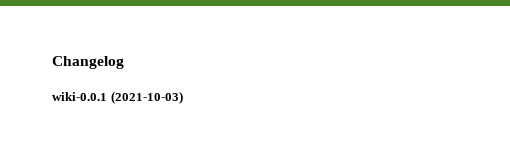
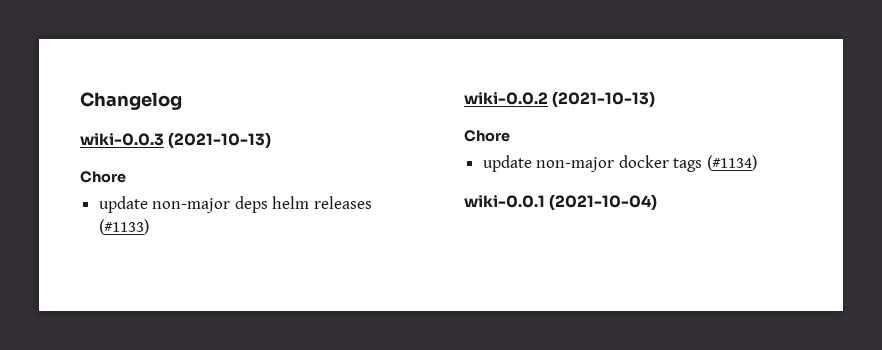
(124, 62) none -> [80,132,272,148] [80,171,126,183] [98,196,373,213] [98,219,149,235] [464,91,656,107] [464,130,510,142] [482,155,758,172] // wiki-0.0.3 (2021-10-13) // Chore // update non-major deps helm releases (#1133) // wiki-0.0.2 (2021-10-13) // Chore // update non-major docker tags (#1134)
[110,91,183,104] (2021-10-03) -> [549,194,658,210] (2021-10-04)

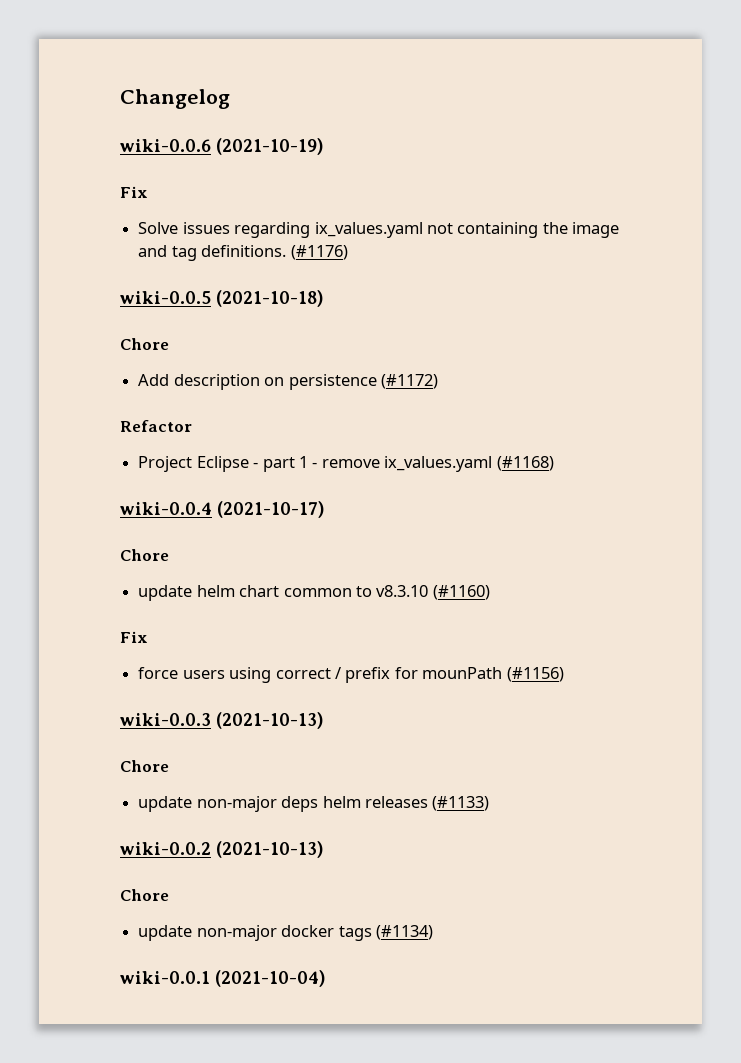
(182, 101) none -> [120,138,324,155] [120,186,148,198] [138,222,620,238] [138,245,348,261] [120,290,324,307] [120,338,169,350] [138,374,438,390] [120,420,192,432] [138,456,554,472] [120,501,325,518] [120,549,169,561] [138,585,490,601] [120,631,148,643] [138,667,564,683] // wiki-0.0.6 (2021-10-19) // Fix // Solve issues regarding ix_values.yaml not containing the image and tag definitions. (#1176) // wiki-0.0.5 (2021-10-18) // Chore // Add description on persistence (#1172) // Refactor // Project Eclipse - part 1 - remove ix_values.yaml (#1168) // wiki-0.0.4 (2021-10-17) // Chore // update helm chart common to v8.3.10 (#1160) // Fix // force users using correct / prefix for mounPath (#1156)

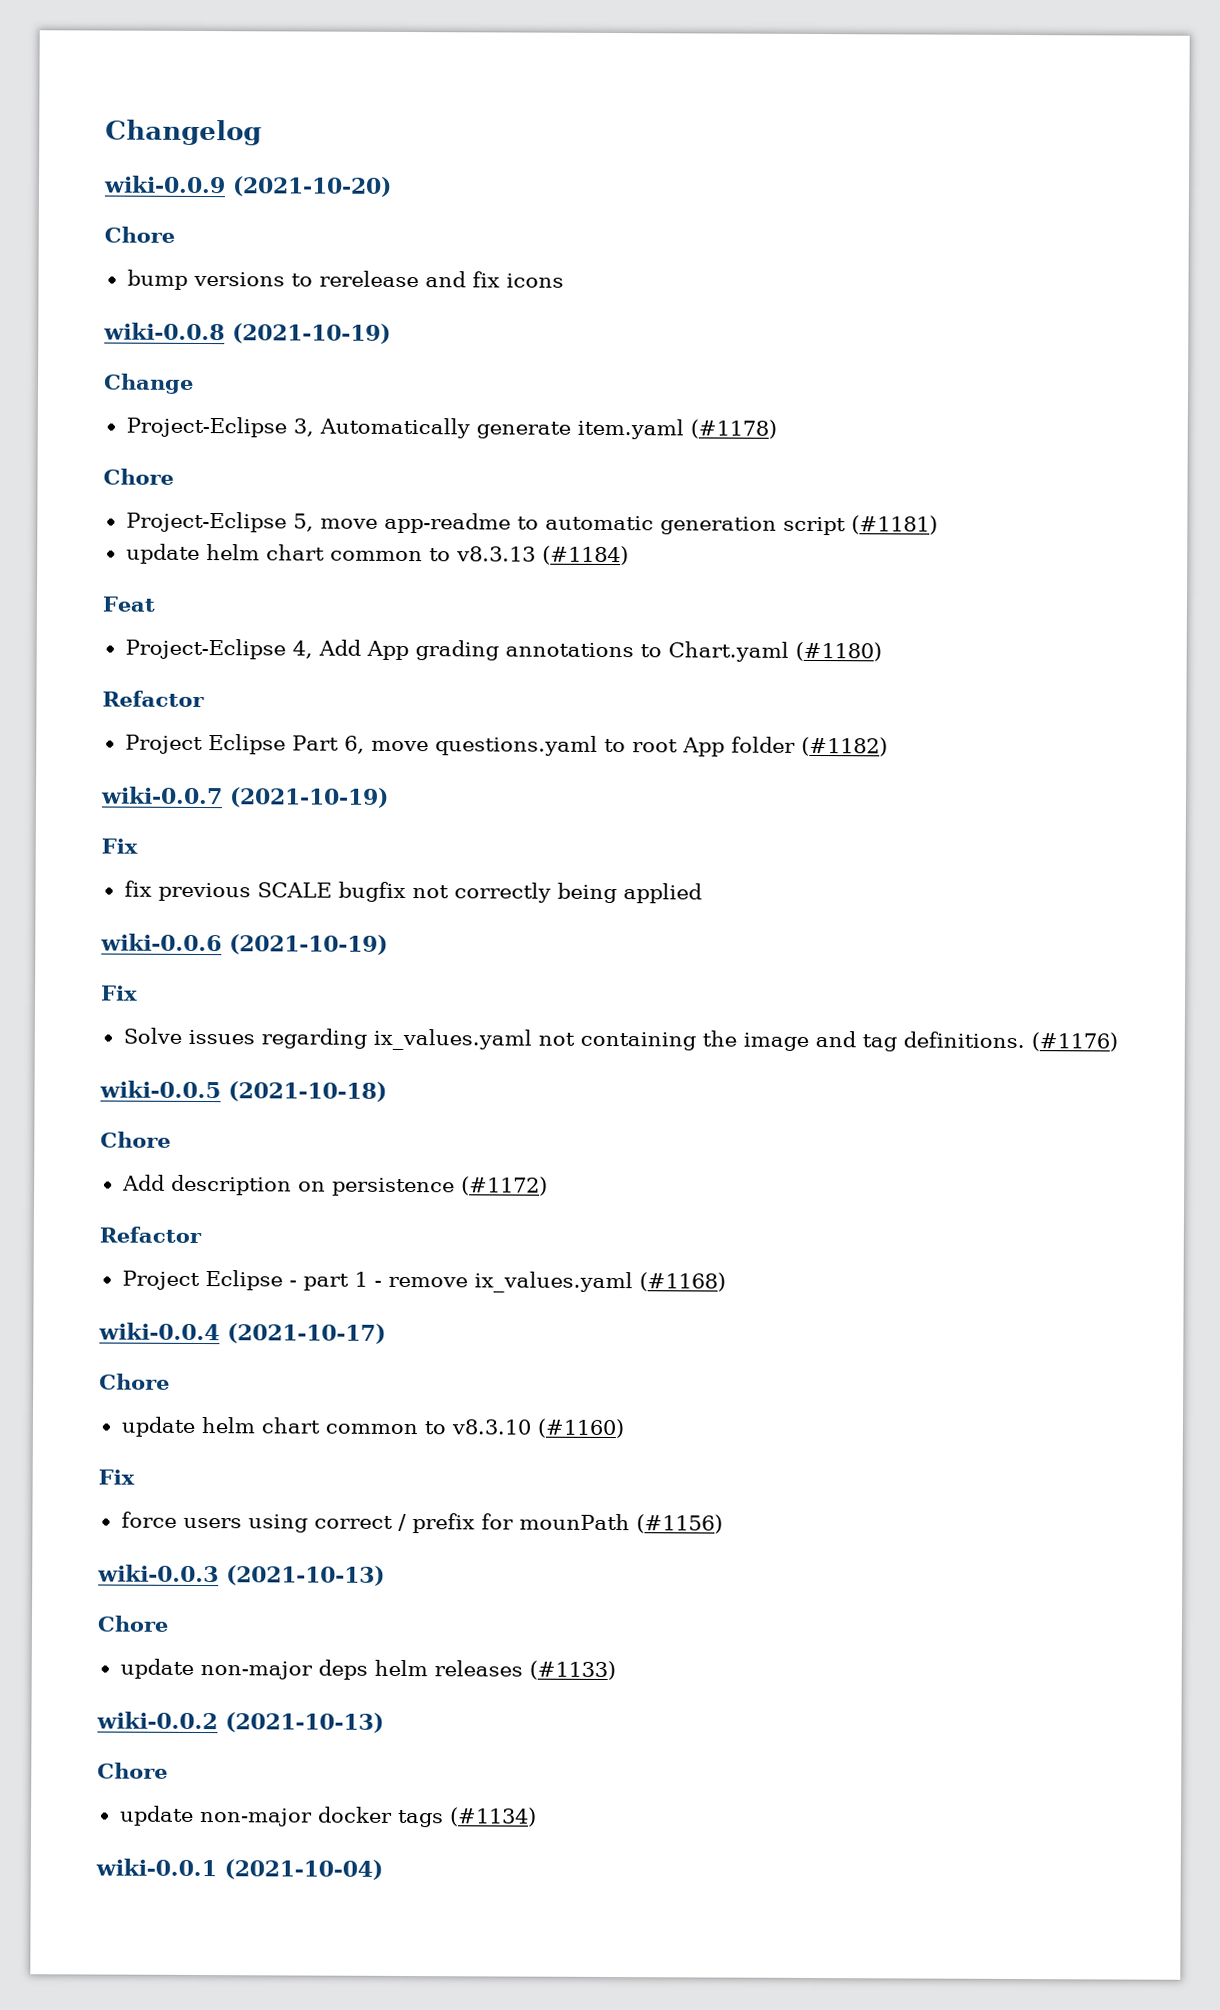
(230, 99) none -> [103,175,392,197] [104,226,175,243] [126,269,564,290] [103,322,391,344] [103,373,194,394] [125,416,777,440] [103,468,174,485] [125,511,938,536] [125,543,629,566] [102,596,155,612] [124,638,882,662] [102,690,205,708] [124,734,888,757] [100,786,389,808] [101,838,138,854] [123,880,702,904] // wiki-0.0.9 (2021-10-20) // Chore // bump versions to rerelease and fix icons // wiki-0.0.8 (2021-10-19) // Change // Project-Eclipse 3, Automatically generate item.yaml (#1178) // Chore // Project-Eclipse 5, move app-readme to automatic generation script (#1181) // update helm chart common to v8.3.13 (#1184) // Feat // Project-Eclipse 4, Add App grading annotations to Chart.yaml (#1180) // Refactor // Project Eclipse Part 6, move questions.yaml to root App folder (#1182) // wiki-0.0.7 (2021-10-19) // Fix // fix previous SCALE bugfix not correctly being applied

